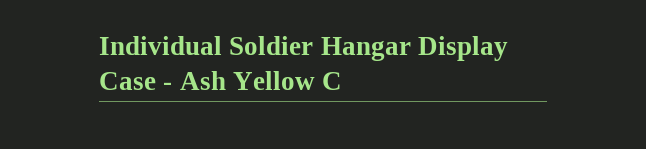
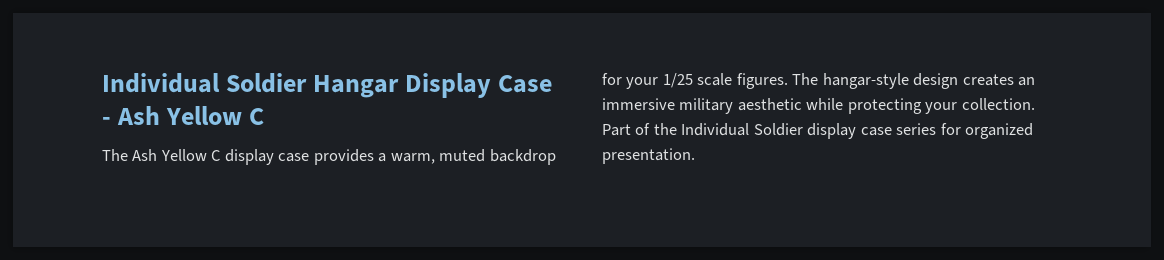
(343, 81) none -> [102,149,556,165] [602,73,1036,89] [602,98,1035,114] [602,123,1034,139] [602,148,695,164] // The Ash Yellow C display case provides a warm, muted backdrop for your 1/25 scale figures. The hangar-style design creates an immersive military aesthetic while protecting your collection. Part of the Individual Soldier display case series for organized presentation.

